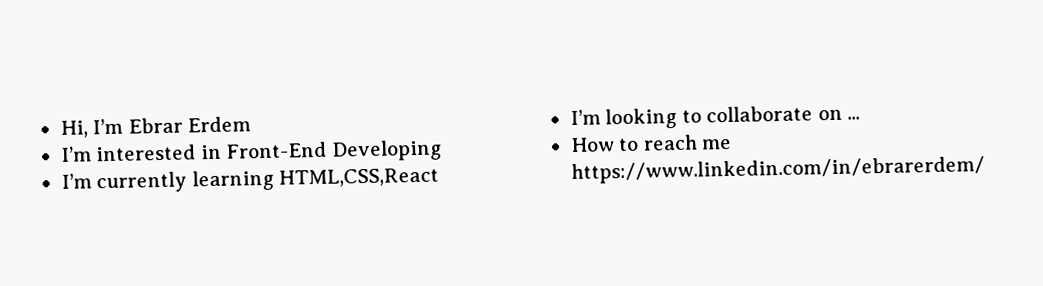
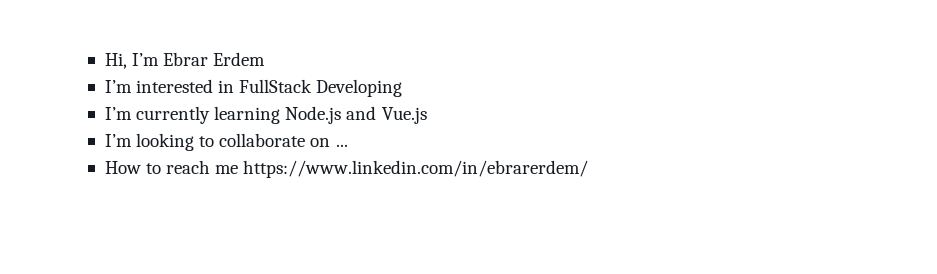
[225,141,328,159] Front-End -> [239,79,313,93] FullStack
[278,167,440,188] HTML,CSS,React -> [285,106,427,124] Node.js and Vue.js

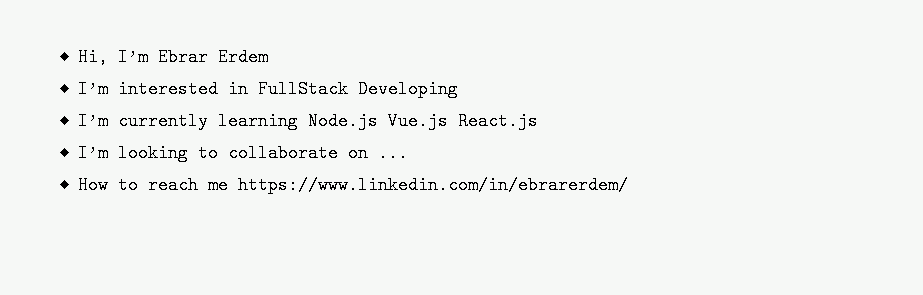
[346,106,377,120] and -> (378, 121) none
(427, 115) none -> [457,112,538,130] React.js

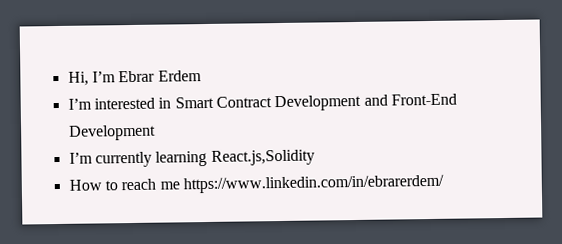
[257,80,458,98] [77,112,538,130] [77,144,408,162] FullStack Developing // I’m currently learning Node.js Vue.js React.js // I’m looking to collaborate on ... -> [174,93,457,112] [68,124,156,141] [68,149,315,168] Smart Contract Development and Front-End Development // I’m currently learning React.js,Solidity

